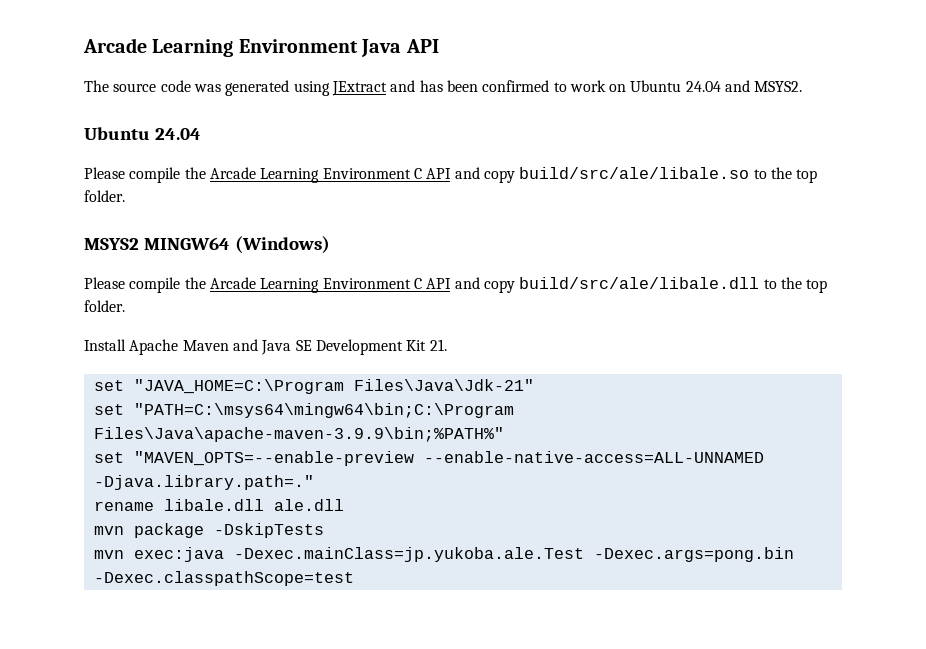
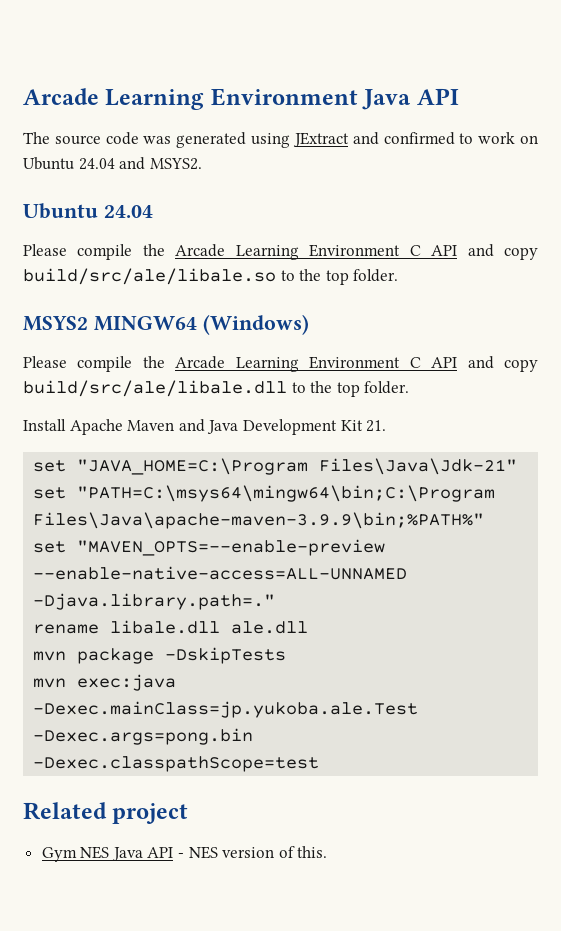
[419,80,478,92] has been -> (379, 138) none
[295,340,312,351] SE -> (239, 427) none
(354, 578) none -> [23,802,189,824] [41,846,328,862] // Related project // Gym NES Java API - NES version of this.

